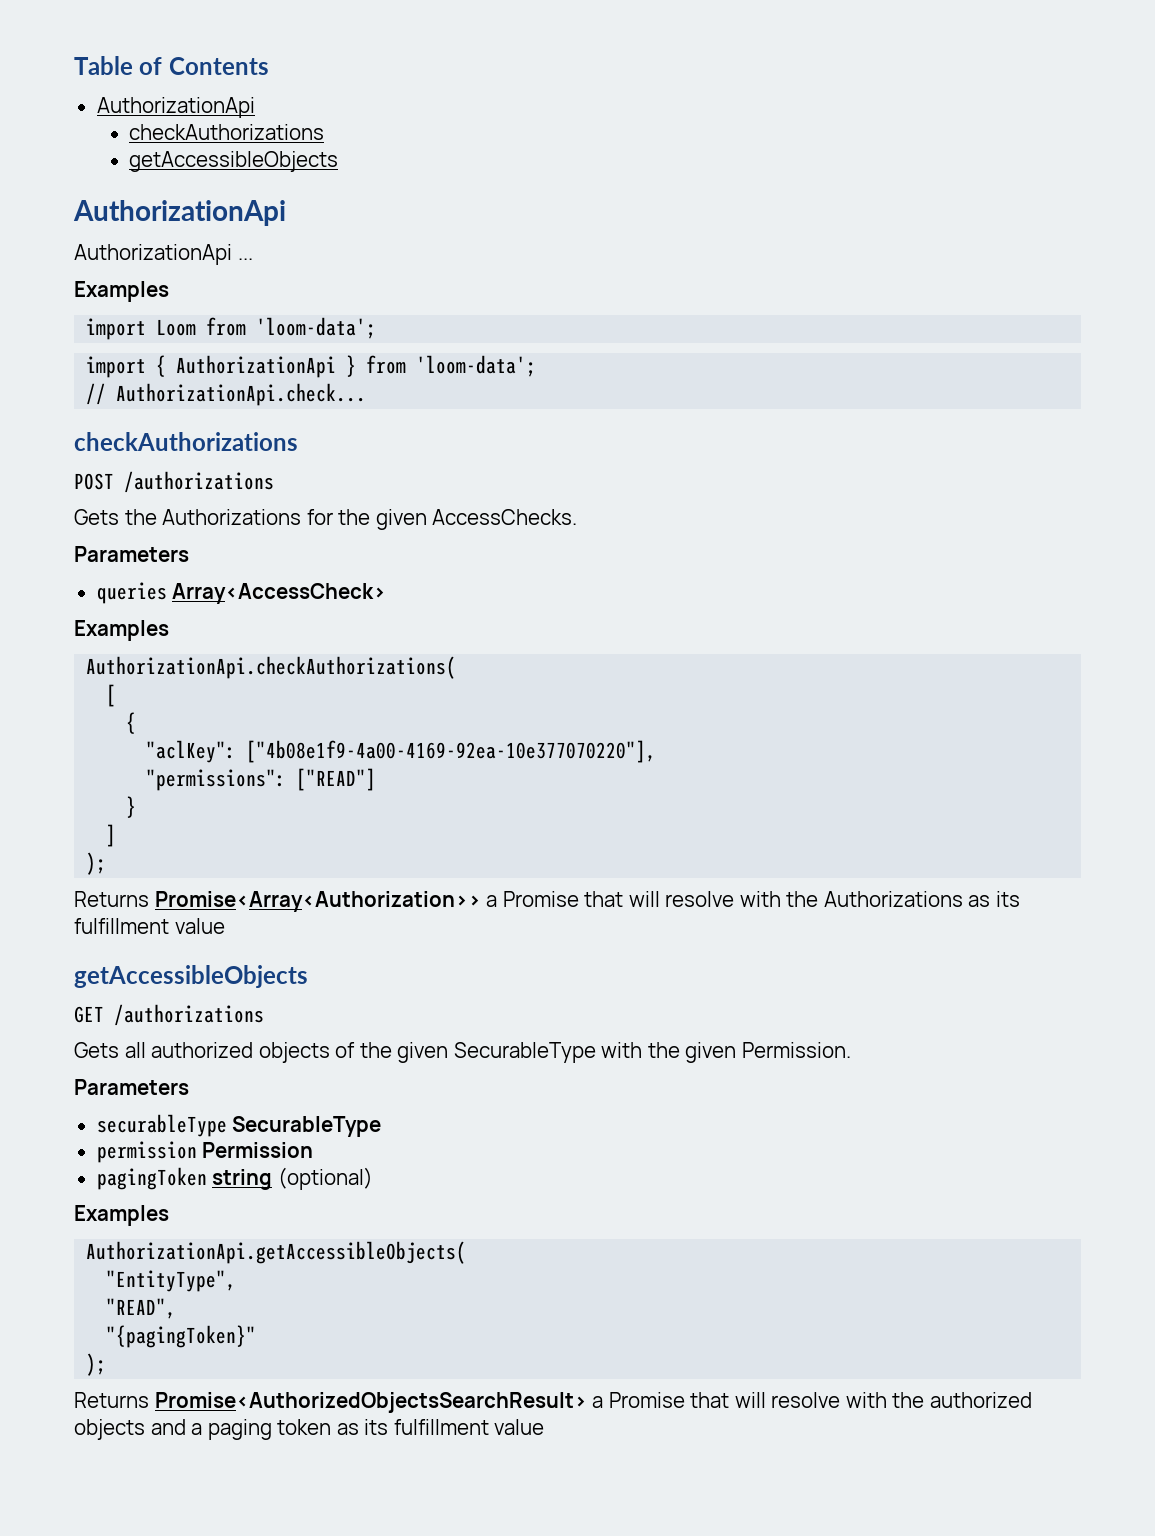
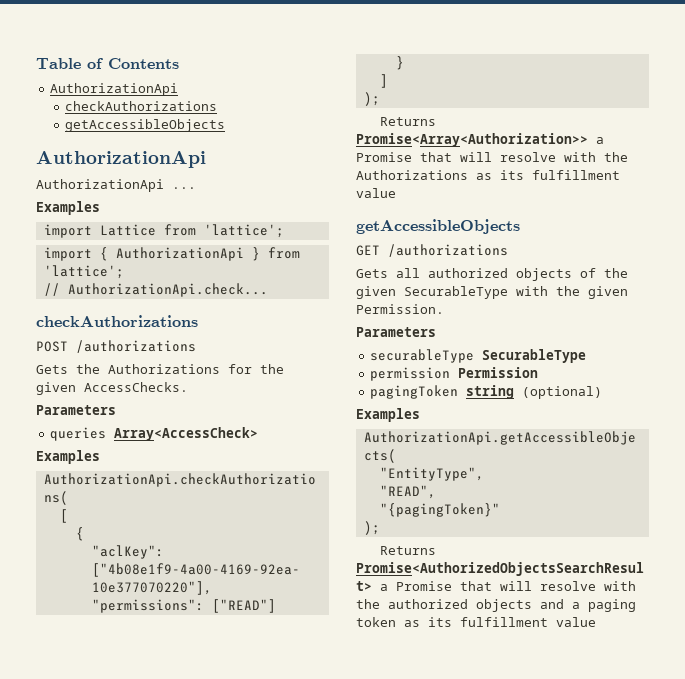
[156,317,377,339] Loom from 'loom-data'; -> [99,224,284,238] Lattice from 'lattice';
[416,355,537,377] 'loom-data'; -> [43,265,124,279] 'lattice';

